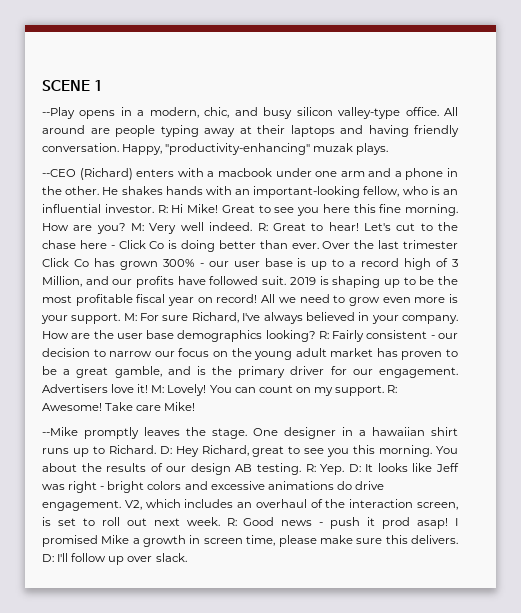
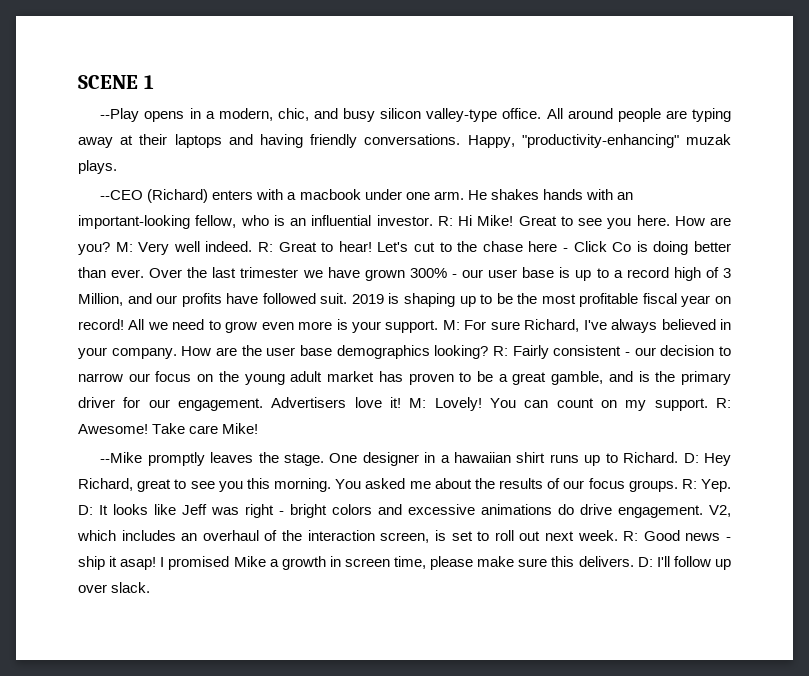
[90,125,155,137] are people -> [617,108,687,122] people are
[42,143,119,152] conversation. -> [364,134,461,145] conversations.
[340,168,458,180] [42,186,100,195] arm and a phone in the other. -> [433,191,464,200] arm.
[322,204,458,216] here this fine morning. -> [636,215,670,226] here.
[42,258,115,267] Click Co has -> [302,267,360,278] we have
(458, 450) none -> [365,478,431,489] asked me
[190,463,301,475] design AB testing. -> [588,478,678,492] focus groups.
[330,517,411,529] push it prod -> [78,556,118,570] ship it

